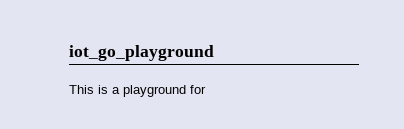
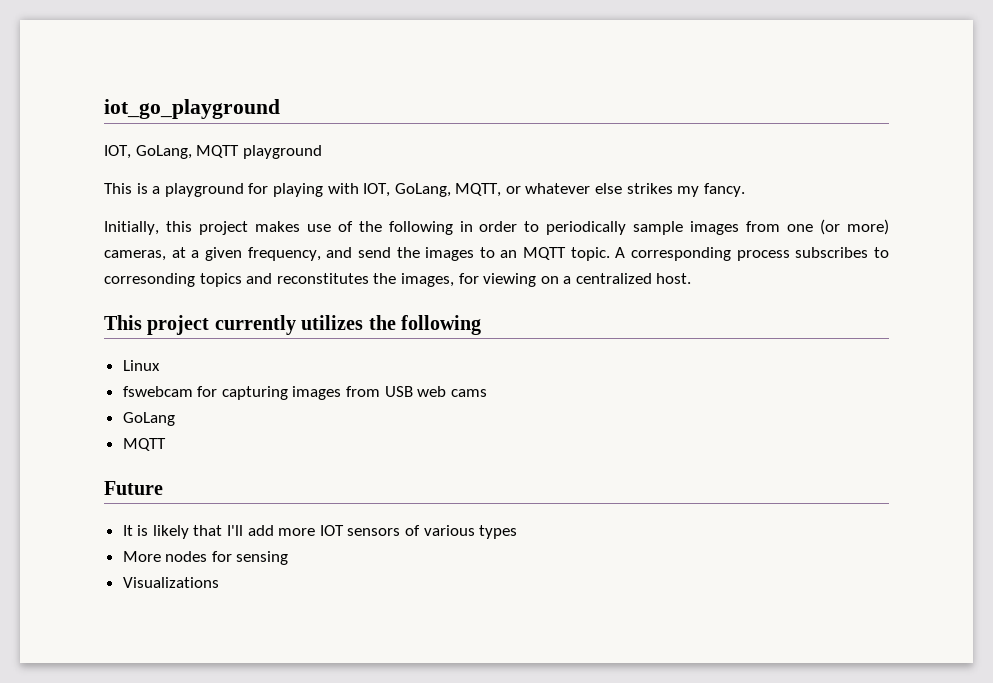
(214, 53) none -> [104,145,322,159] // IOT, GoLang, MQTT playground
(206, 89) none -> [272,183,745,197] [104,219,890,235] [104,247,889,261] [104,273,692,287] [104,315,481,335] [122,360,160,371] [122,386,487,400] [122,412,175,426] [122,438,166,451] [104,481,163,495] [122,525,518,539] [122,551,289,565] [122,577,219,588] playing with IOT, GoLang, MQTT, or whatever else strikes my fancy. // Initially, this project makes use of the following in order to periodically sample images from one (or more) cameras, at a given frequency, and send the images to an MQTT topic. A corresponding process subscribes to corresonding topics and reconstitutes the images, for viewing on a centralized host. // This project currently utilizes the following // Linux // fswebcam for capturing images from USB web cams // GoLang // MQTT // Future // It is likely that I'll add more IOT sensors of various types // More nodes for sensing // Visualizations

